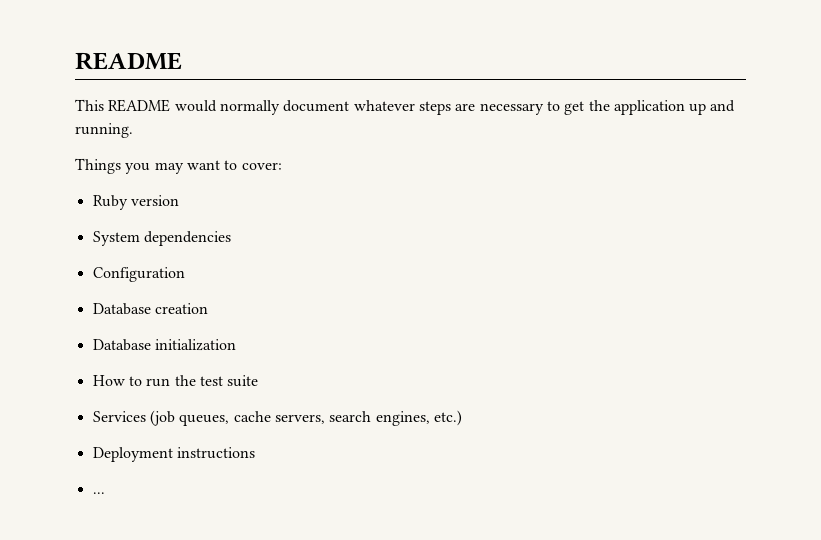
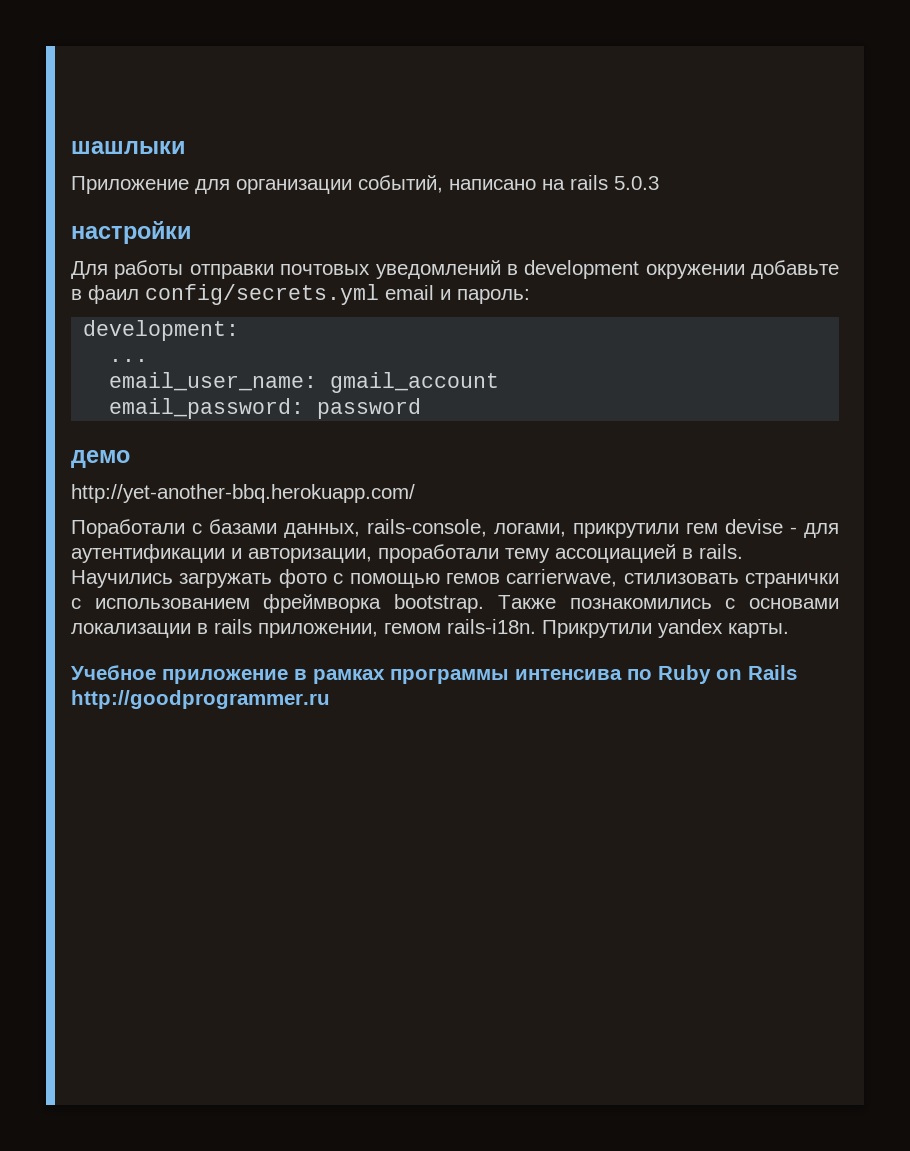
[75,52,182,70] [75,99,736,115] [75,123,133,138] [75,158,282,174] [92,195,179,210] [92,231,231,246] [92,267,185,282] [92,303,208,315] [92,339,236,351] [92,375,259,387] [92,410,462,426] [92,447,255,462] [92,492,105,494] README // This README would normally document whatever steps are necessary to get the application up and running. // Things you may want to cover: // Ruby version // System dependencies // Configuration // Database creation // Database initialization // How to run the test suite // Services (job queues, cache servers, search engines, etc.) // Deployment instructions // ... -> [71,141,185,154] [71,175,659,194] [71,221,191,244] [71,260,839,279] [71,284,530,305] [83,320,240,341] [109,359,149,362] [109,372,500,393] [109,398,422,419] [71,450,130,468] [71,484,415,503] [71,519,839,538] [71,544,743,563] [71,569,839,588] [71,594,839,613] [71,619,789,638] [71,665,797,684] [71,690,330,709] шашлыки // Приложение для организации событий, написано на rails 5.0.3 // настройки // Для работы отправки почтовых уведомлений в development окружении добавьте в фаил config/secrets.yml email и пароль: // development: // ... // email_user_name: gmail_account // email_password: password // демо // http://yet-another-bbq.herokuapp.com/ // Поработали с базами данных, rails-console, логами, прикрутили гем devise - для аутентификации и авторизации, проработали тему ассоциацией в rails. Научились загружать фото с помощью гемов carrierwave, стилизовать странички с использованием фреймворка bootstrap. Также познакомились с основами локализации в rails приложении, гемом rails-i18n. Прикрутили yandex карты. // Учебное приложение в рамках программы интенсива по Ruby on Rails http://goodprogrammer.ru

